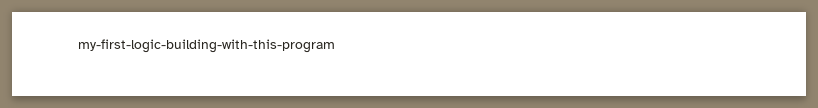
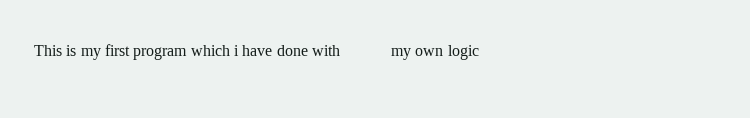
[78,39,335,53] my-first-logic-building-with-this-program -> [34,44,479,60] This is my first program which i have done with my own logic

